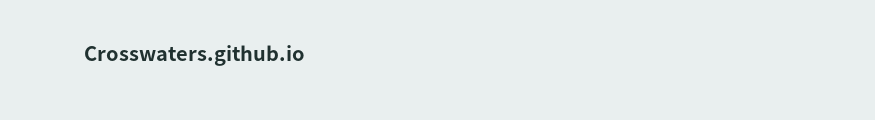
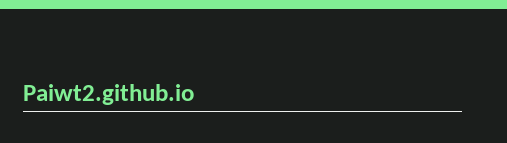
[84,45,305,66] Crosswaters.github.io -> [23,84,194,105] Paiwt2.github.io

